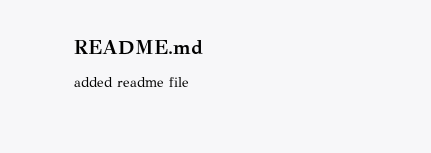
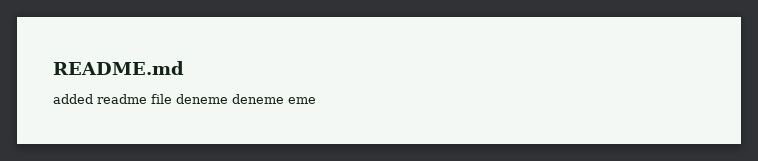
(189, 82) none -> [176,94,316,104] deneme deneme eme

